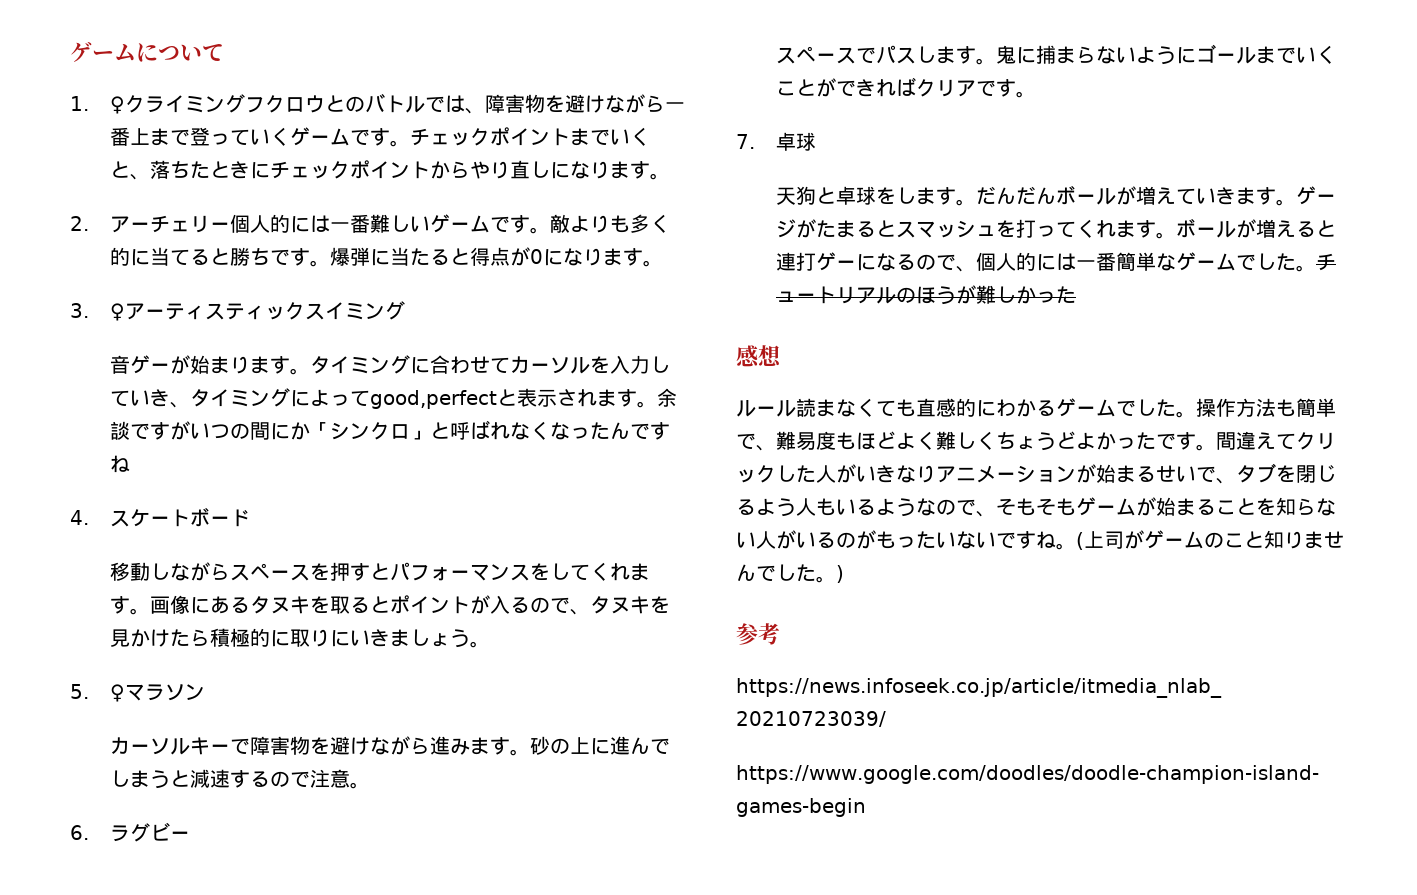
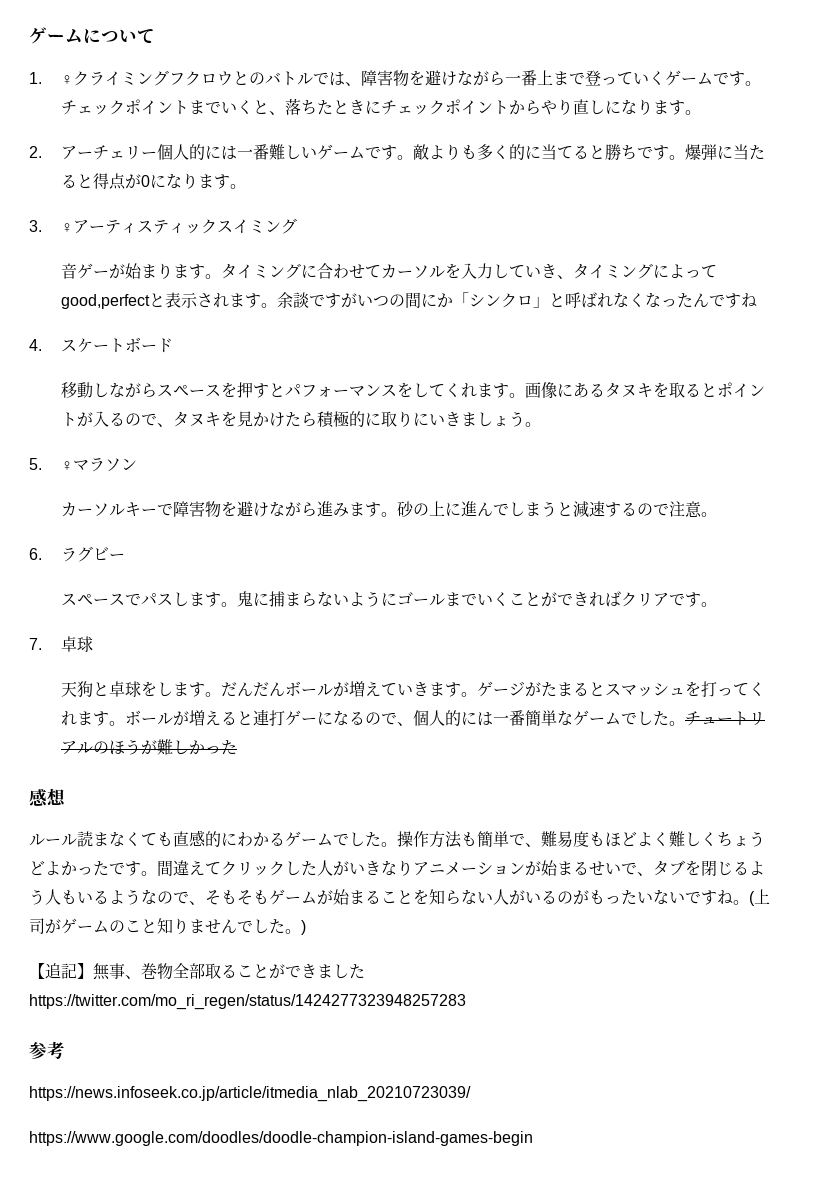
(844, 574) none -> [29,963,365,980] [29,994,466,1010] // 【追記】無事、巻物全部取ることができましたhttps://twitter.com/mo_ri_regen/status/1424277323948257283

